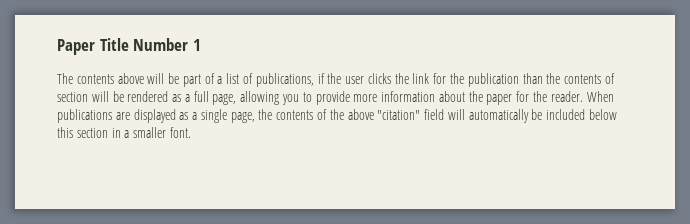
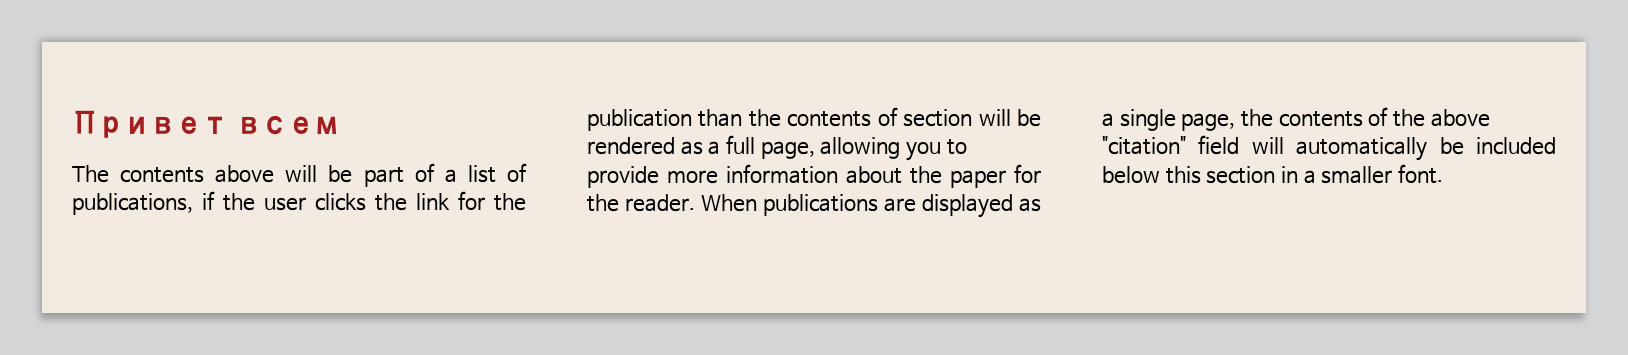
[57,38,201,55] Paper Title Number 1 -> [72,110,340,138] Привет всем

